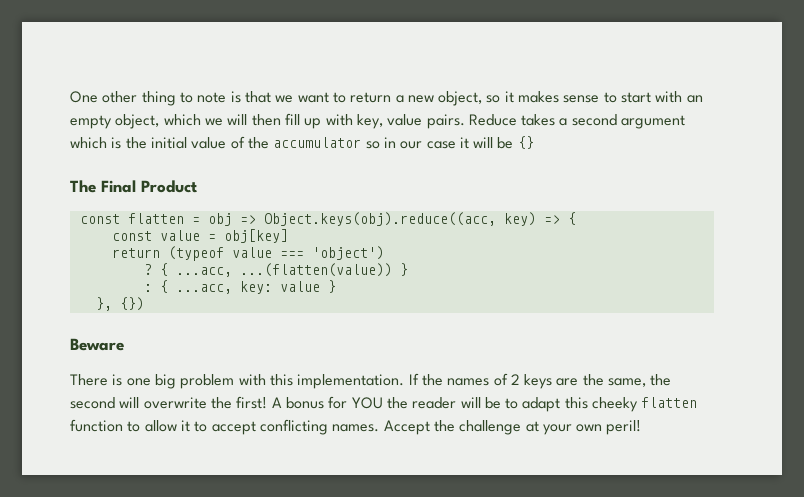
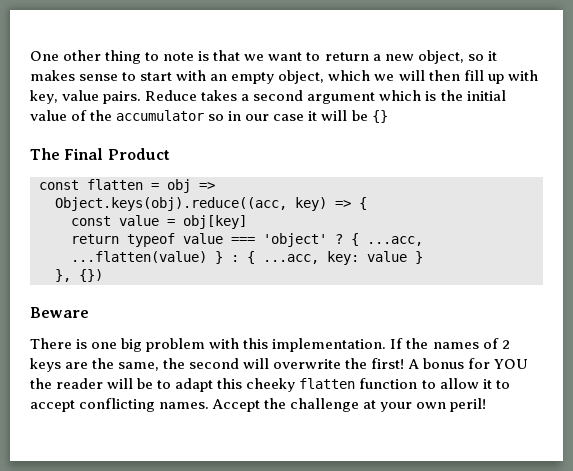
(256, 219) none -> (215, 186) //
[167,246,224,261] (typeof -> [127,233,175,247] typeof
[311,246,384,260] 'object') // -> [263,233,327,247] 'object'
[239,263,408,277] ...(flatten(value)) } // -> [71,251,223,264] ...flatten(value) }

